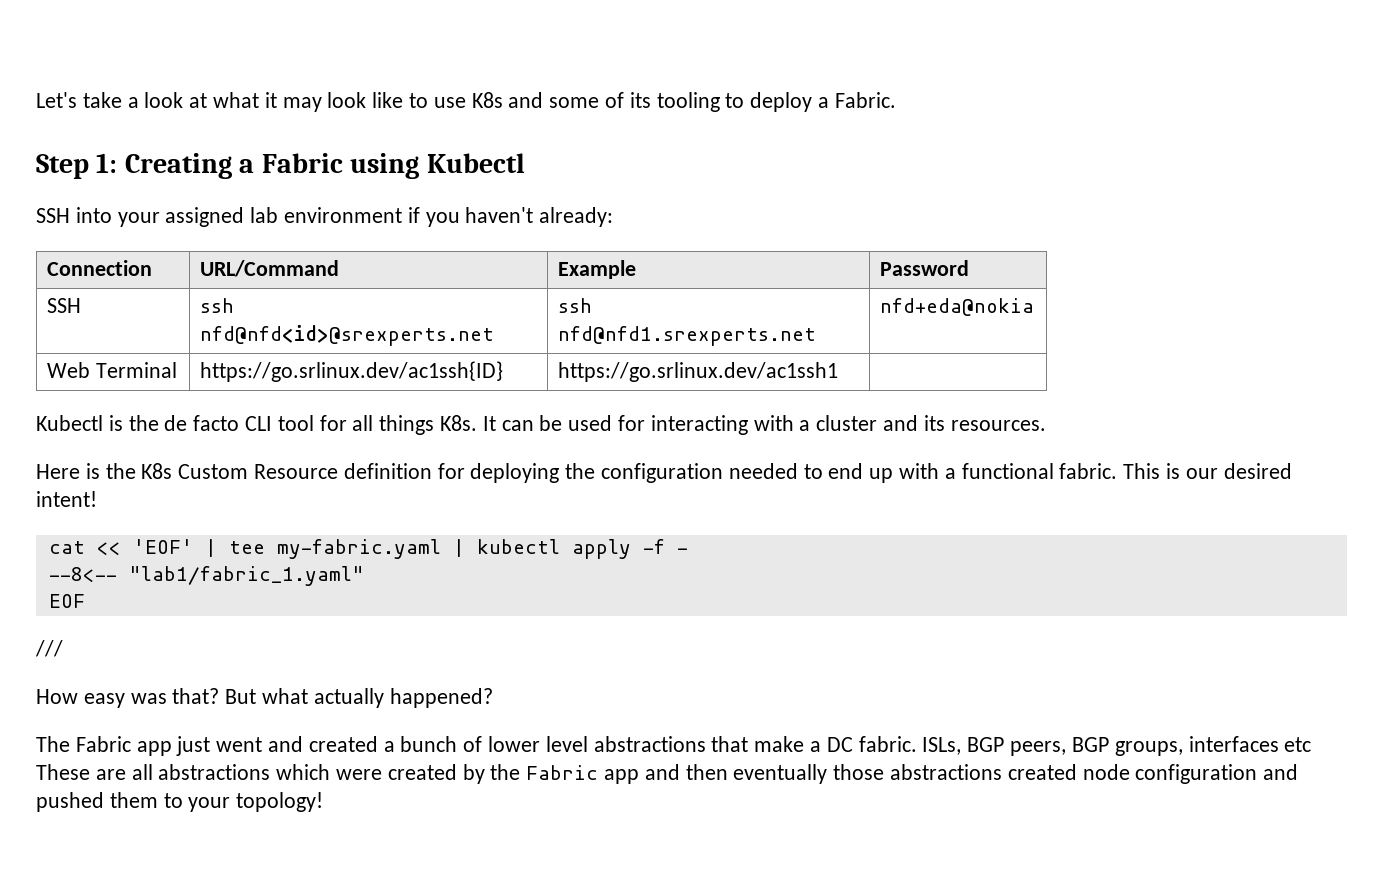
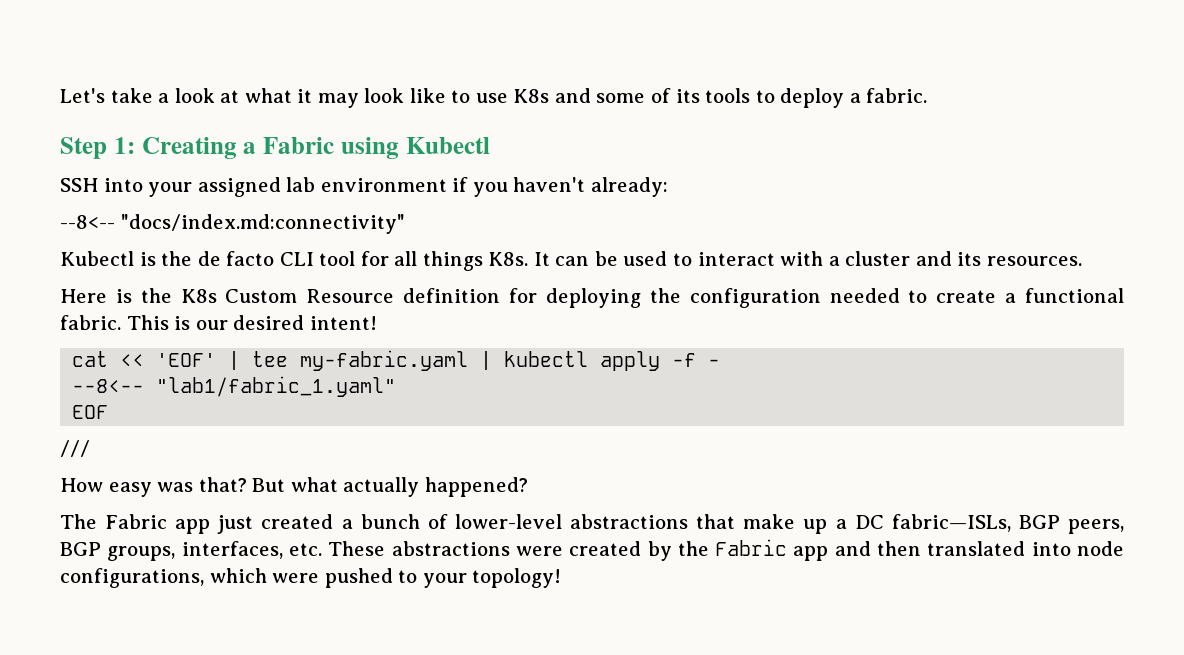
[656,92,720,112] tooling -> [705,88,751,103] tools
[834,92,896,108] Fabric. -> [866,88,928,103] fabric.
[46,260,152,276] [199,260,339,277] [557,260,636,279] [879,260,969,276] [46,298,81,313] [199,298,234,313] [199,325,494,346] [557,298,592,313] [557,326,816,346] [879,298,1034,316] [46,362,177,378] [199,361,503,382] [557,362,838,382] // Connection | URL/Command | Example | Password // SSH | ssh nfd@nfd<id>@srexperts.net | ssh nfd@nfd1.srexperts.net | nfd+eda@nokia // Web Terminal | https://go.srlinux.dev/ac1ssh{ID} | https://go.srlinux.dev/ac1ssh1 | -> [60,214,405,234] // --8<-- "docs/index.md:connectivity"
[618,415,748,435] for interacting -> [673,252,775,266] to interact
[828,463,940,483] end up with -> [936,290,997,303] create
[216,736,304,752] went and -> (254, 524) none
[488,736,588,752] lower level -> [454,514,562,529] lower-level
(805, 744) none -> [803,519,828,534] up
[858,736,962,755] fabric. ISLs, -> [891,514,1011,532] fabric—ISLs,
[1188,736,1312,752] [36,764,331,780] interfaces etc These are all abstractions which -> [181,541,510,559] interfaces, etc. These abstractions
[733,764,1299,784] [36,792,158,812] eventually those abstractions created node configuration and pushed them -> [927,541,1124,556] [60,568,393,588] translated into node configurations, which were pushed

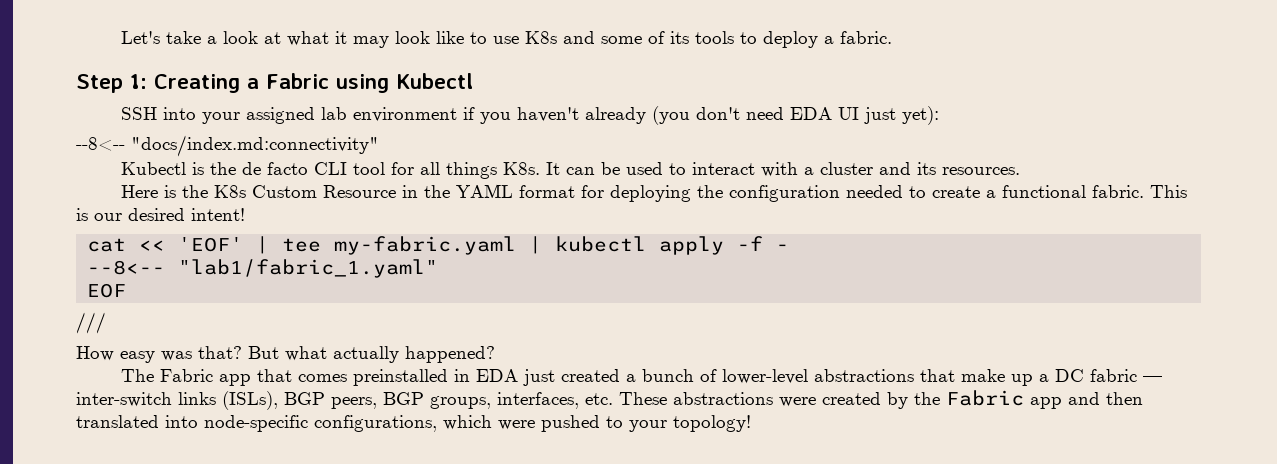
[590,177,668,197] already: -> [584,106,939,125] already (you don't need EDA UI just yet):
[403,288,501,303] definition -> [401,184,575,198] in the YAML format
(211, 526) none -> [256,369,518,386] that comes preinstalled in EDA
[891,514,1011,532] fabric—ISLs, -> [1089,369,1162,382] [76,391,278,410] fabric — inter-switch links (ISLs),
[1077,541,1124,556] node -> [204,415,308,432] node-specific

